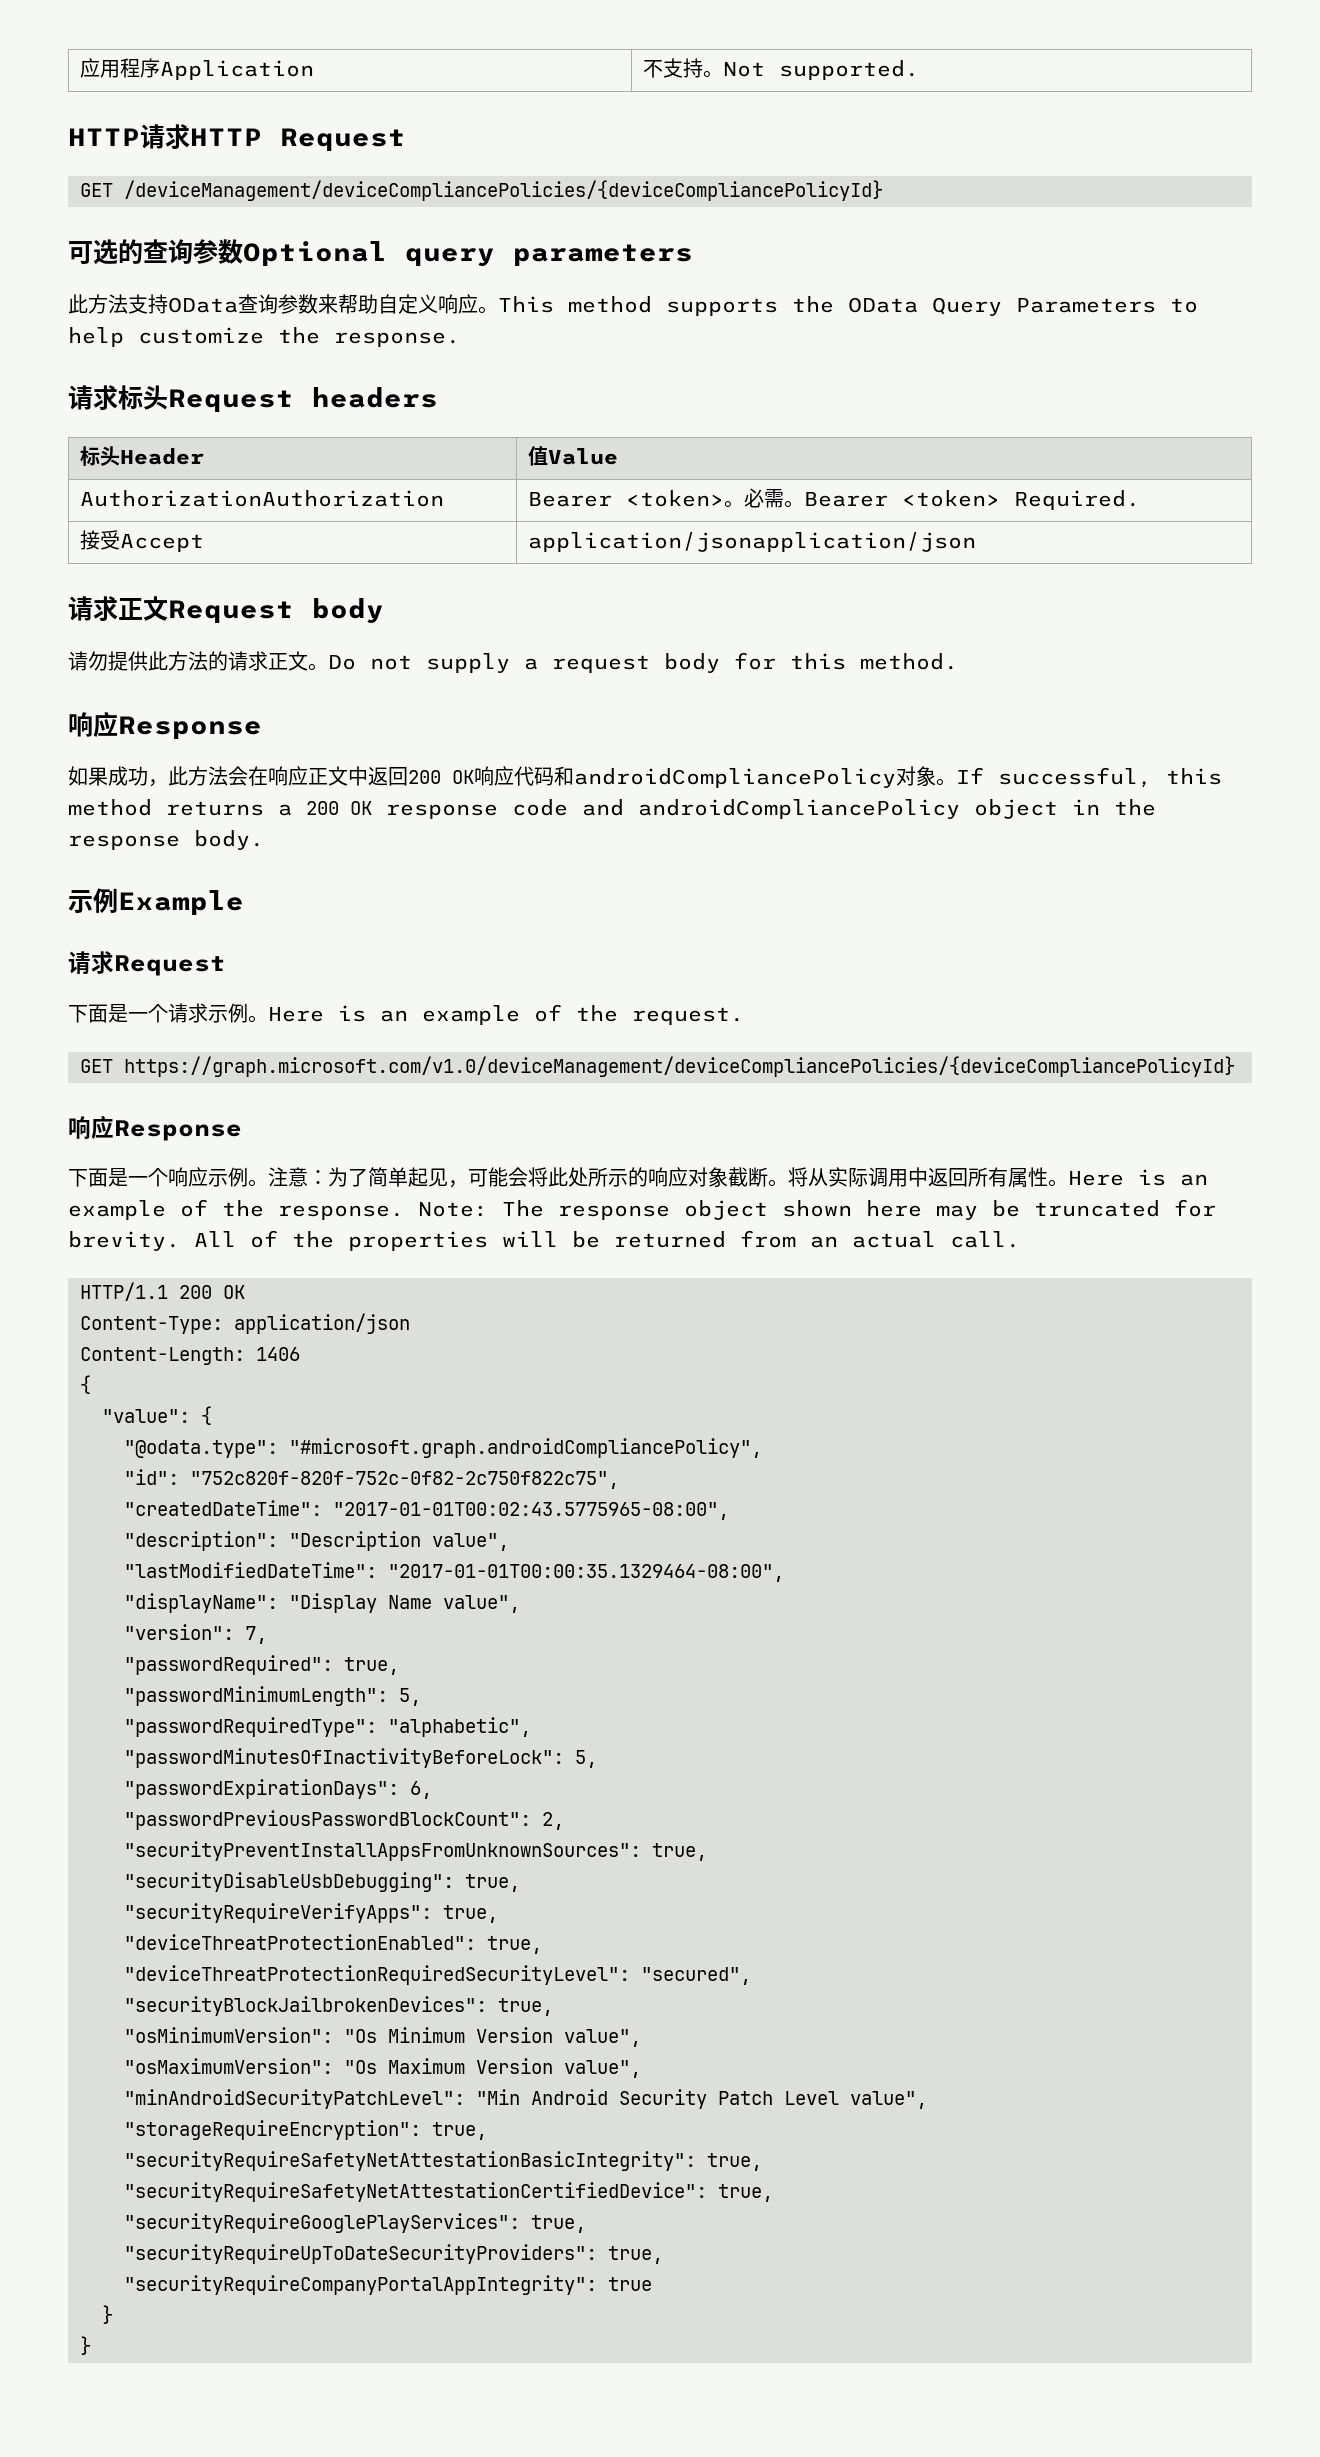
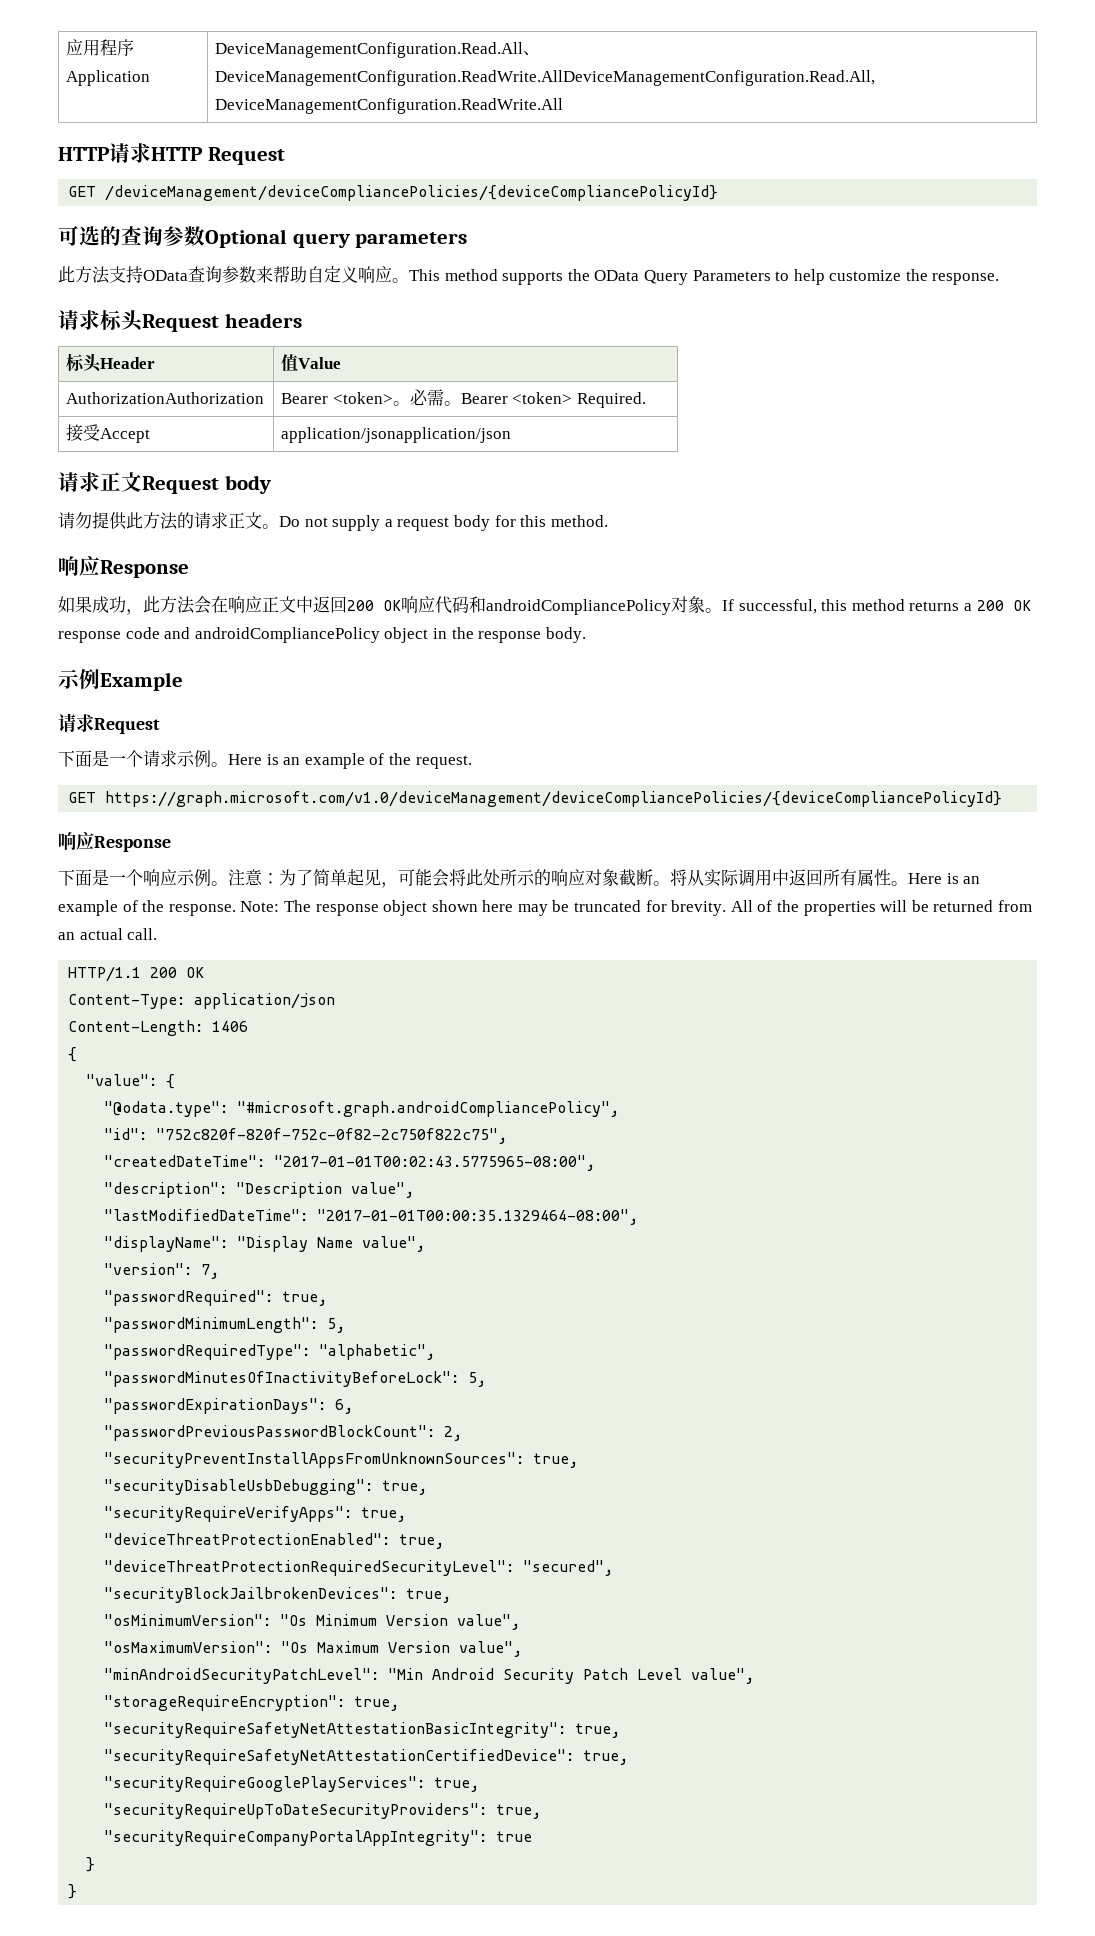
[642,58,919,80] 不支持。Not supported. -> [215,42,541,58] [215,70,876,86] [215,98,564,114] DeviceManagementConfiguration.Read.All、DeviceManagementConfiguration.ReadWrite.AllDeviceManagementConfiguration.Read.All, DeviceManagementConfiguration.ReadWrite.All

